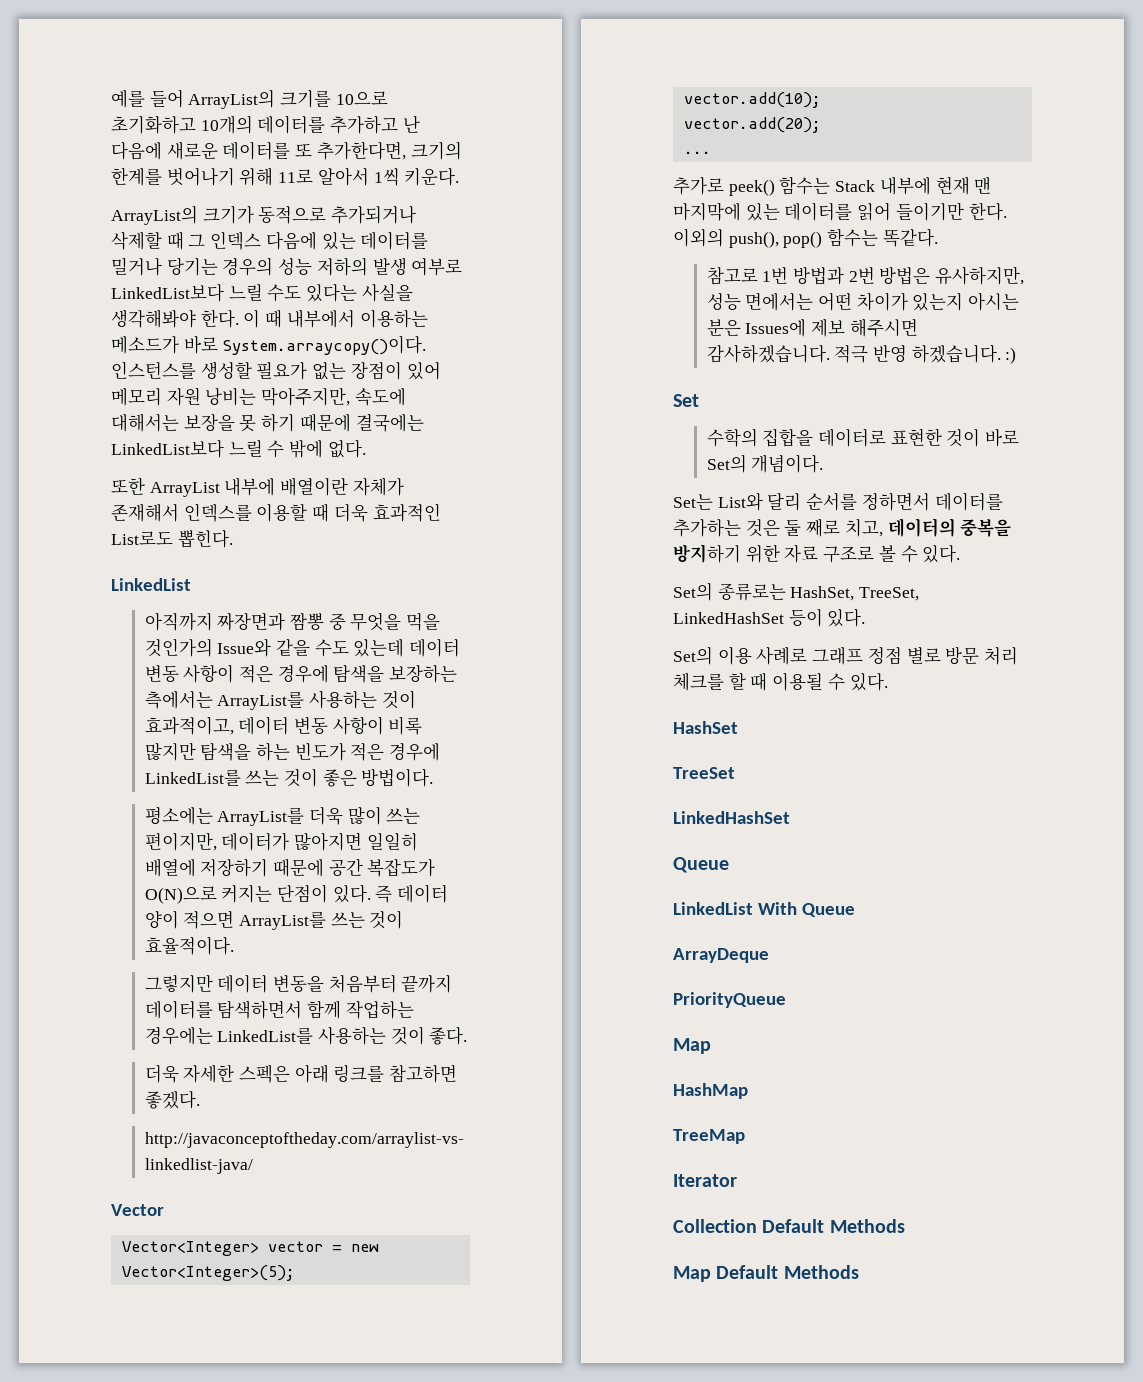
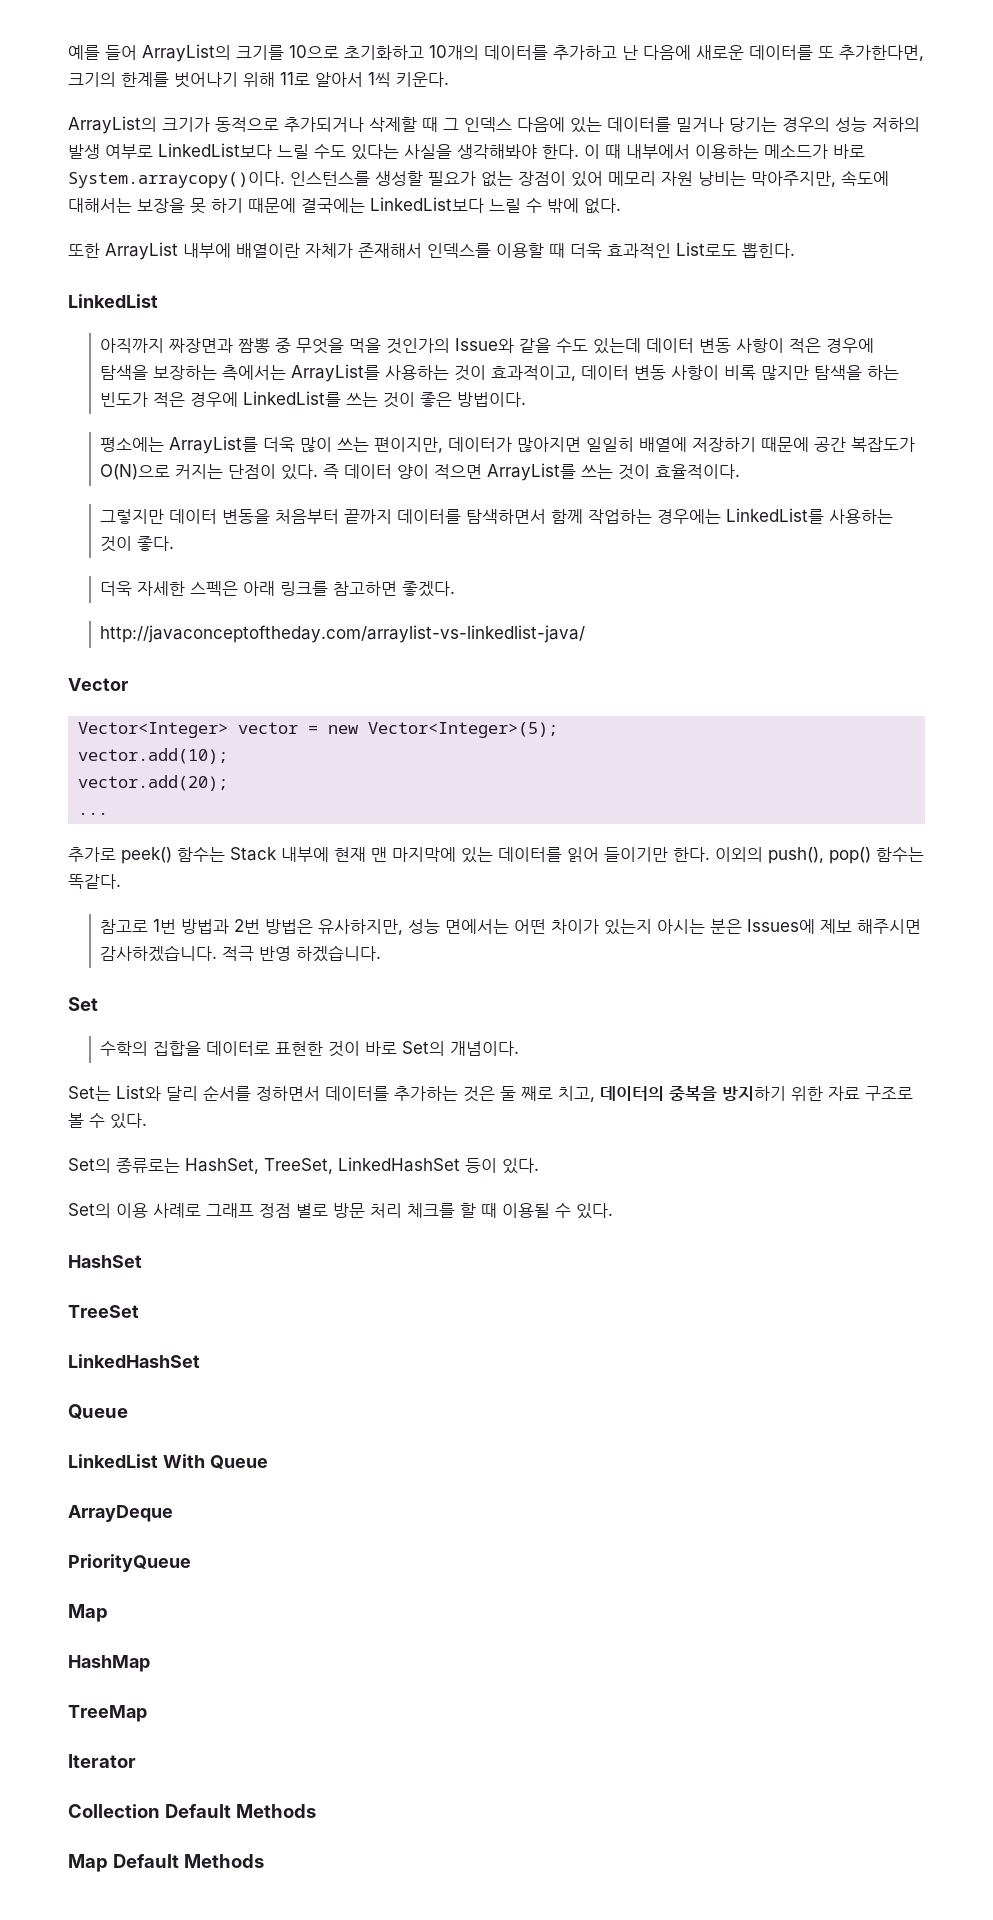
[1005,347,1017,364] :) -> (382, 953) none

